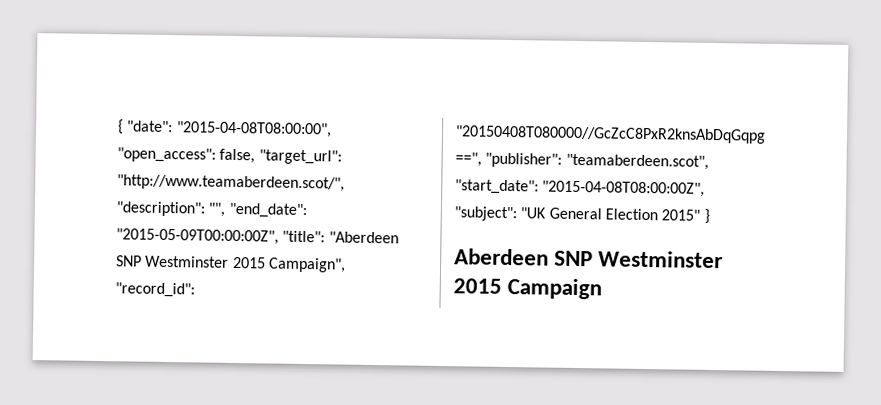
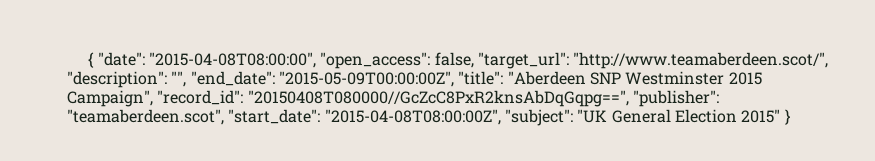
[454,248,724,269] [453,277,603,300] // Aberdeen SNP Westminster 2015 Campaign -> (790, 117) none

